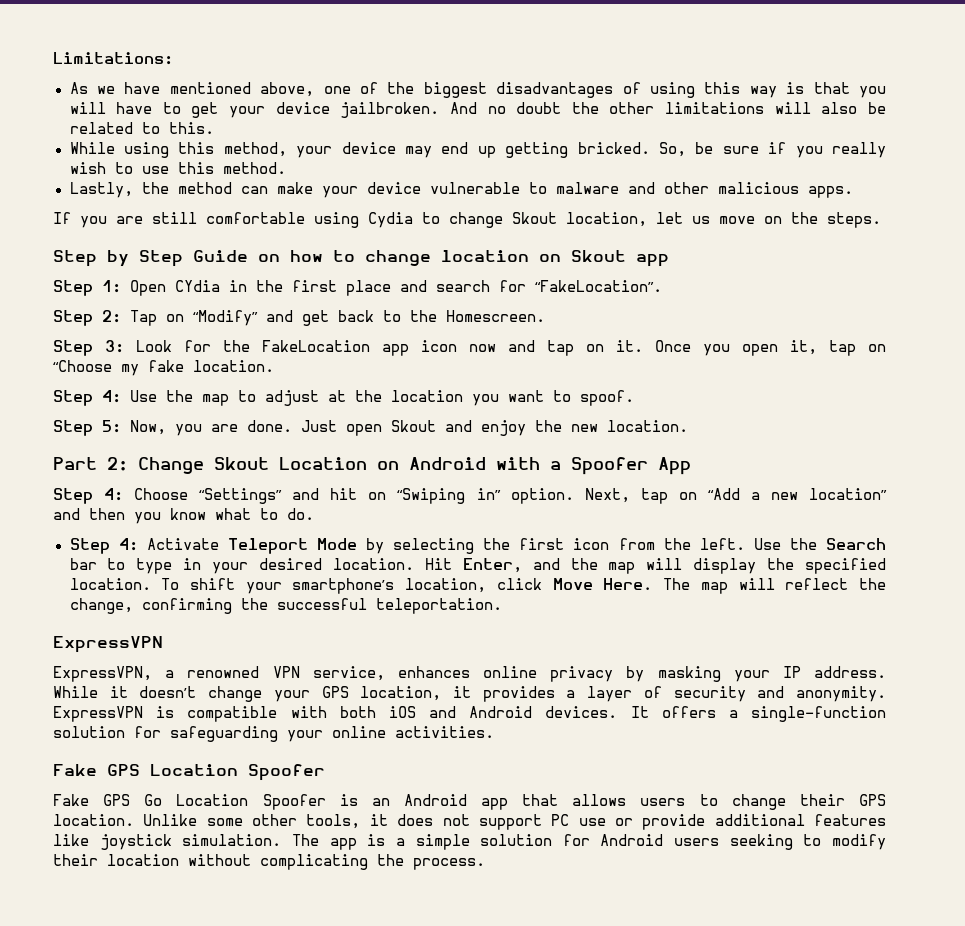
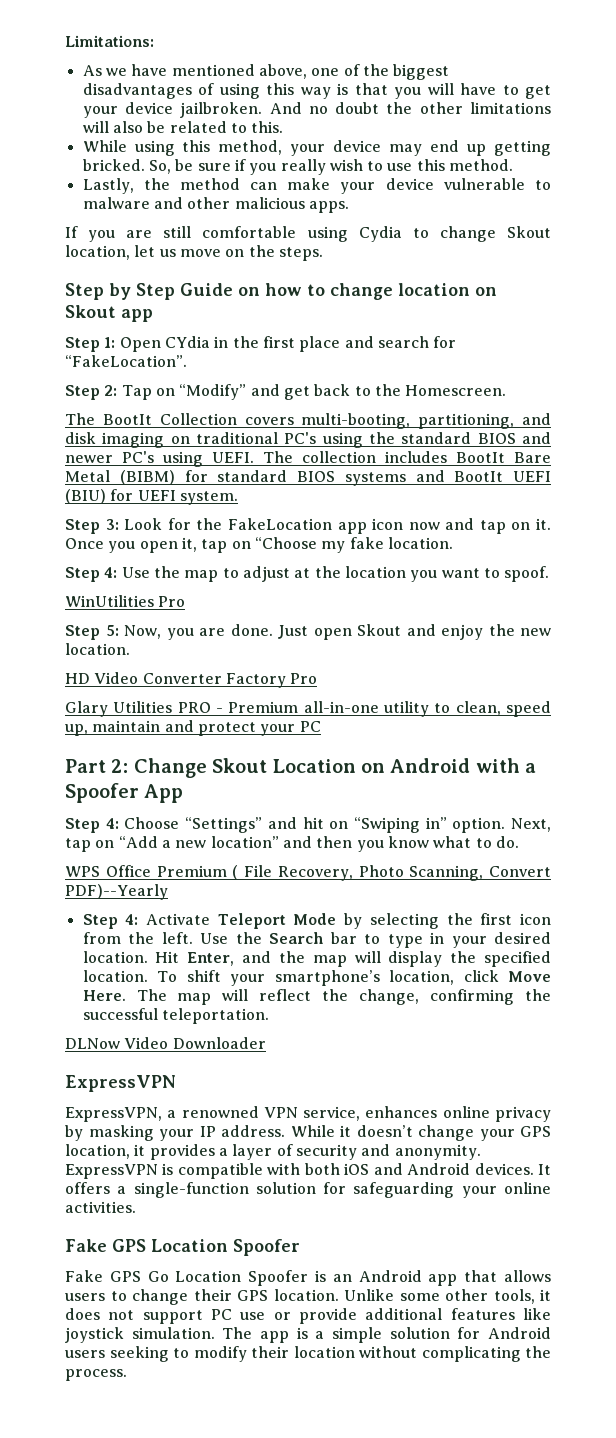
(545, 316) none -> [65,413,551,429] [65,432,551,448] [65,451,551,467] [65,470,551,486] [65,489,238,505] // The BootIt Collection covers multi-booting, partitioning, and disk imaging on traditional PC's using the standard BIOS and newer PC's using UEFI. The collection includes BootIt Bare Metal (BIBM) for standard BIOS systems and BootIt UEFI (BIU) for UEFI system.
(634, 398) none -> [65,595,186,607] // WinUtilities Pro
(688, 426) none -> [65,672,318,688] [65,701,551,717] [65,720,321,736] // HD Video Converter Factory Pro // Glary Utilities PRO - Premium all-in-one utility to clean, speed up, maintain and protect your PC
(314, 514) none -> [65,865,551,881] [65,884,168,900] // WPS Office Premium ( File Recovery, Photo Scanning, Convert PDF)--Yearly
(502, 606) none -> [65,1037,266,1049] // DLNow Video Downloader

